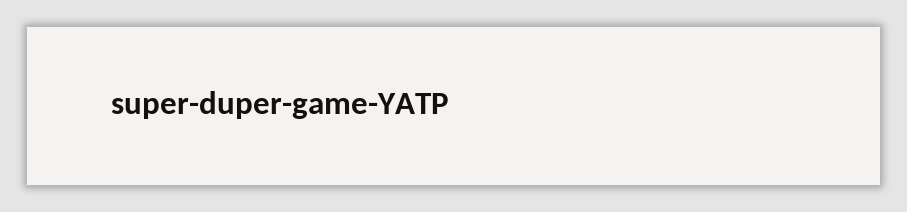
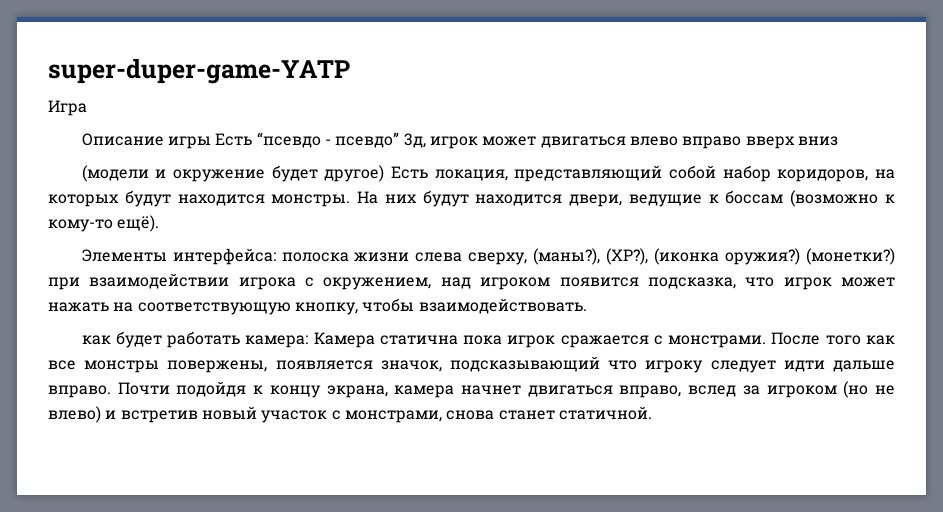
(449, 105) none -> [48,100,87,116] [81,132,838,149] [81,165,895,182] [48,190,895,207] [48,215,160,232] [81,248,895,265] [48,273,896,290] [48,298,587,315] [81,331,895,348] [48,356,896,373] [48,381,895,398] [48,406,652,423] // Игра // Описание игры Есть “псевдо - псевдо” 3д, игрок может двигаться влево вправо вверх вниз // (модели и окружение будет другое) Есть локация, представляющий собой набор коридоров, на которых будут находится монстры. На них будут находится двери, ведущие к боссам (возможно к кому-то ещё). // Элементы интерфейса: полоска жизни слева сверху, (маны?), (XP?), (иконка оружия?) (монетки?) при взаимодействии игрока с окружением, над игроком появится подсказка, что игрок может нажать на соответствующую кнопку, чтобы взаимодействовать. // как будет работать камера: Камера статична пока игрок сражается с монстрами. После того как все монстры повержены, появляется значок, подсказывающий что игроку следует идти дальше вправо. Почти подойдя к концу экрана, камера начнет двигаться вправо, вслед за игроком (но не влево) и встретив новый участок с монстрами, снова станет статичной.

